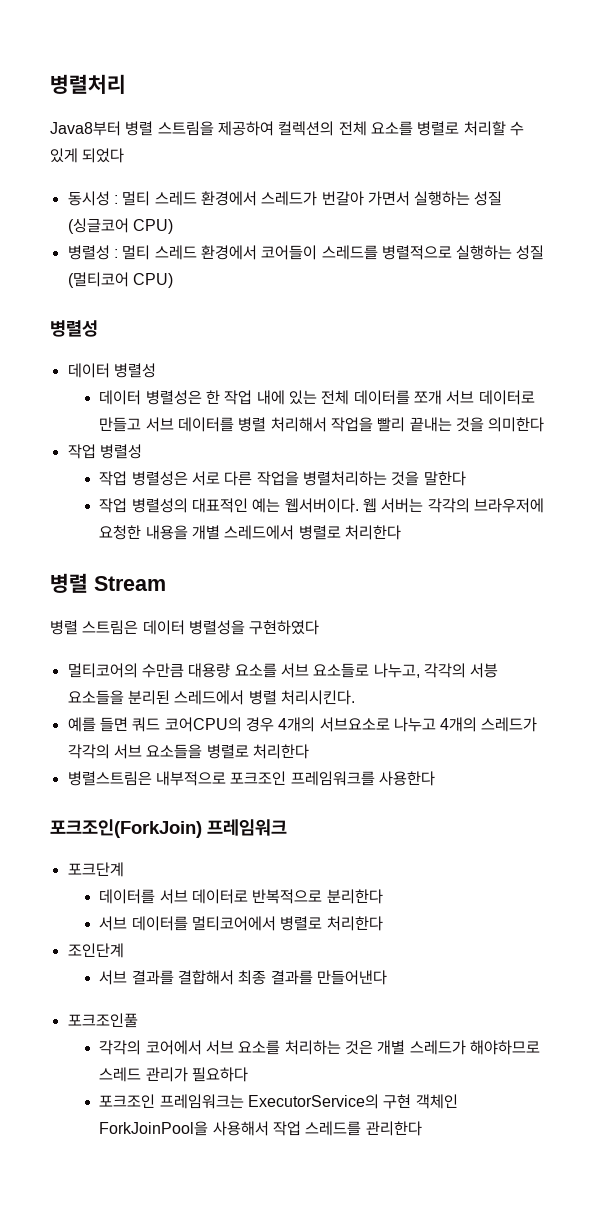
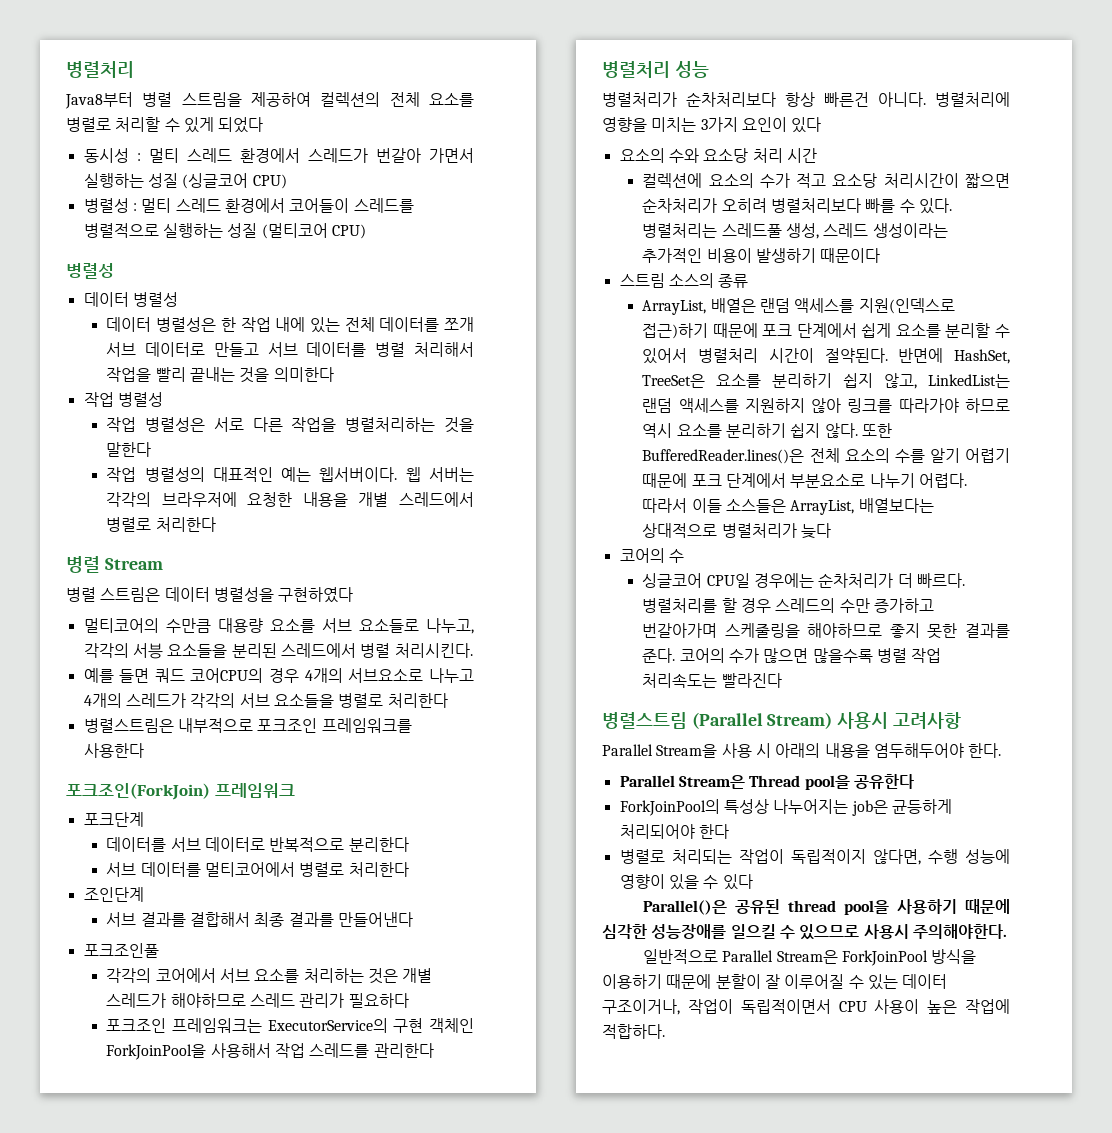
(422, 1128) none -> [602,61,709,78] [602,92,1010,107] [602,117,822,133] [619,148,817,163] [642,173,1010,188] [642,198,953,214] [642,223,948,239] [642,248,881,263] [619,273,749,288] [642,298,955,315] [642,323,1010,339] [642,348,1010,364] [642,373,1010,389] [642,398,1010,413] [642,423,893,438] [642,448,1010,464] [642,473,968,488] [642,498,934,515] [642,523,832,539] [619,548,684,563] [642,573,966,588] [642,598,935,613] [642,623,1010,639] [642,648,942,663] [642,673,782,688] [602,712,961,729] [602,743,1002,758] [619,774,914,790] [619,799,952,816] [619,824,729,839] [619,849,1010,865] [619,874,753,890] [643,899,1010,915] [602,924,1007,940] [643,949,977,966] [602,974,948,990] [602,999,1010,1015] [602,1024,665,1039] // 병렬처리 성능 // 병렬처리가 순차처리보다 항상 빠른건 아니다. 병렬처리에 영향을 미치는 3가지 요인이 있다 // 요소의 수와 요소당 처리 시간 // 컬렉션에 요소의 수가 적고 요소당 처리시간이 짧으면 순차처리가 오히려 병렬처리보다 빠를 수 있다. 병렬처리는 스레드풀 생성, 스레드 생성이라는 추가적인 비용이 발생하기 때문이다 // 스트림 소스의 종류 // ArrayList, 배열은 랜덤 액세스를 지원(인덱스로 접근)하기 때문에 포크 단계에서 쉽게 요소를 분리할 수 있어서 병렬처리 시간이 절약된다. 반면에 HashSet, TreeSet은 요소를 분리하기 쉽지 않고, LinkedList는 랜덤 액세스를 지원하지 않아 링크를 따라가야 하므로 역시 요소를 분리하기 쉽지 않다. 또한 BufferedReader.lines()은 전체 요소의 수를 알기 어렵기 때문에 포크 단계에서 부분요소로 나누기 어렵다. 따라서 이들 소스들은 ArrayList, 배열보다는 상대적으로 병렬처리가 늦다 // 코어의 수 // 싱글코어 CPU일 경우에는 순차처리가 더 빠르다. 병렬처리를 할 경우 스레드의 수만 증가하고 번갈아가며 스케줄링을 해야하므로 좋지 못한 결과를 준다. 코어의 수가 많으면 많을수록 병렬 작업 처리속도는 빨라진다 // 병렬스트림 (Parallel Stream) 사용시 고려사항 // Parallel Stream을 사용 시 아래의 내용을 염두해두어야 한다. // Parallel Stream은 Thread pool을 공유한다 // ForkJoinPool의 특성상 나누어지는 job은 균등하게 처리되어야 한다 // 병렬로 처리되는 작업이 독립적이지 않다면, 수행 성능에 영향이 있을 수 있다 // Parallel()은 공유된 thread pool을 사용하기 때문에 심각한 성능장애를 일으킬 수 있으므로 사용시 주의해야한다. // 일반적으로 Parallel Stream은 ForkJoinPool 방식을 이용하기 때문에 분할이 잘 이루어질 수 있는 데이터 구조이거나, 작업이 독립적이면서 CPU 사용이 높은 작업에 적합하다.

